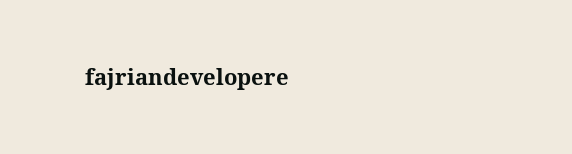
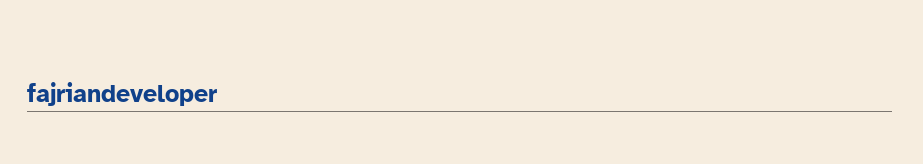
[85,68,289,90] fajriandevelopere -> [27,82,217,106] fajriandeveloper

